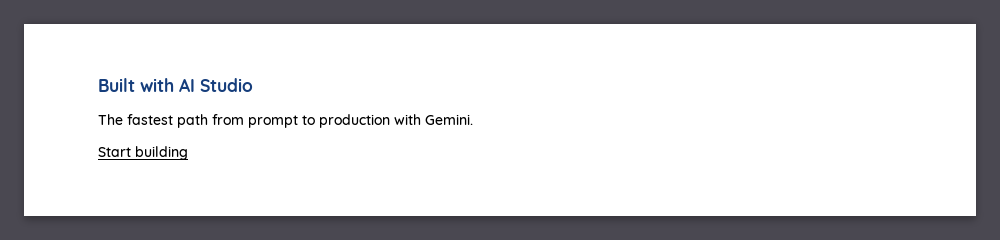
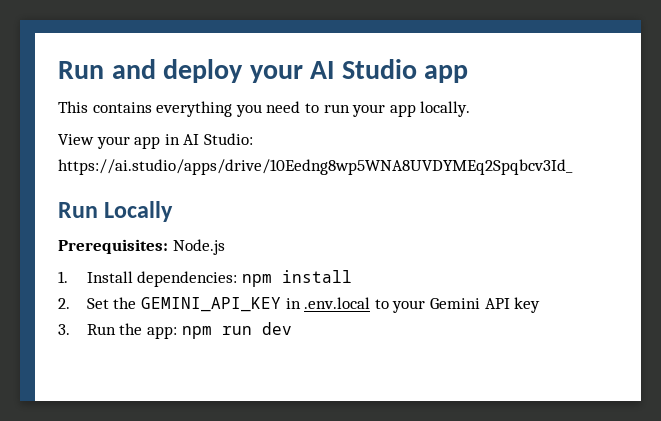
[98,78,253,92] [98,114,473,128] [98,146,188,160] Built with AI Studio // The fastest path from prompt to production with Gemini. // Start building -> [58,59,469,83] [58,101,471,117] [58,133,253,149] [58,159,573,175] [58,201,174,222] [58,239,225,255] [58,270,352,287] [58,297,541,313] [58,322,292,339] Run and deploy your AI Studio app // This contains everything you need to run your app locally. // View your app in AI Studio: https://ai.studio/apps/drive/10Eedng8wp5WNA8UVDYMEq2Spqbcv3Id_ // Run Locally // Prerequisites: Node.js // 1. Install dependencies: npm install // 2. Set the GEMINI_API_KEY in .env.local to your Gemini API key // 3. Run the app: npm run dev

